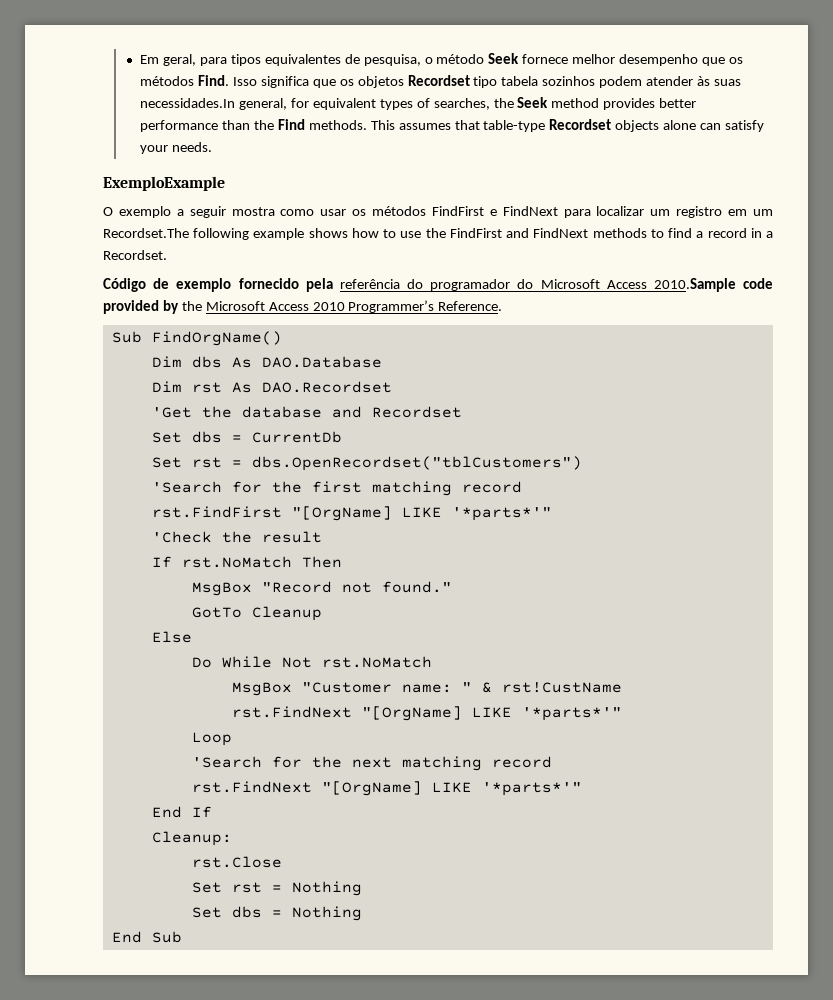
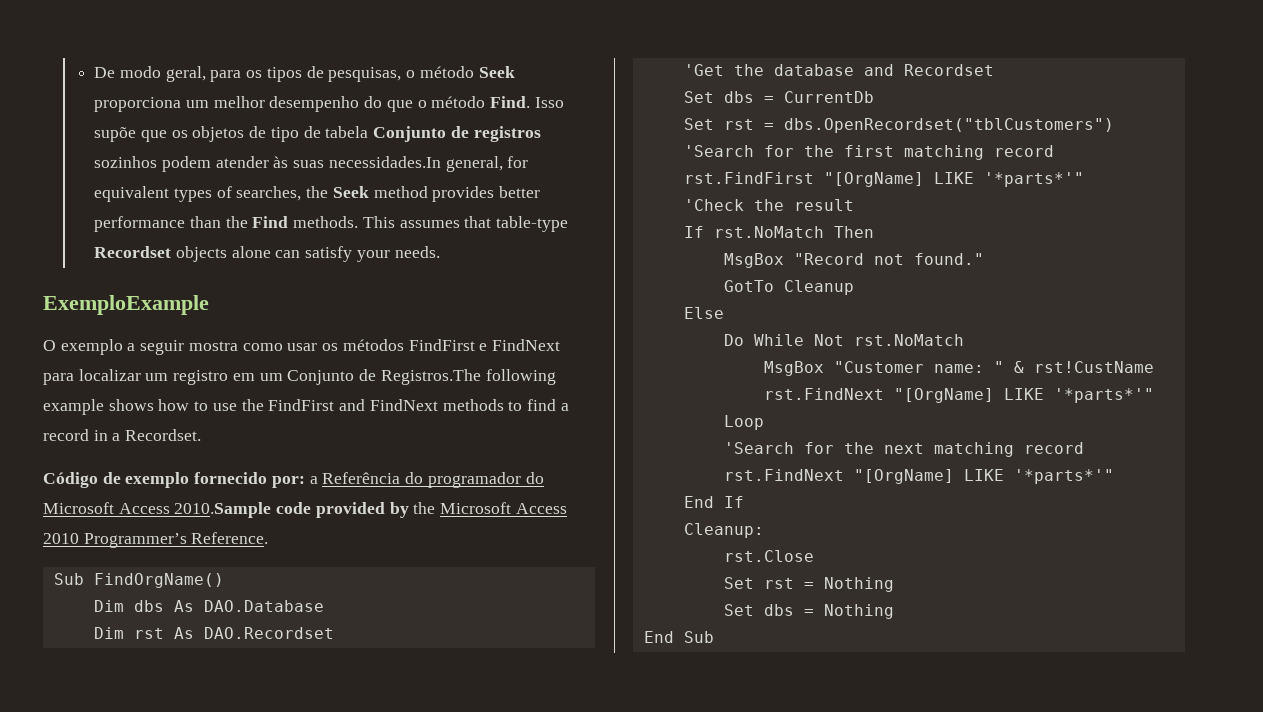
[140,53,743,66] [140,76,195,86] Em geral, para tipos equivalentes de pesquisa, o método Seek fornece melhor desempenho que os métodos -> [94,66,515,82] [94,96,486,112] De modo geral, para os tipos de pesquisas, o método Seek proporciona um melhor desempenho do que o método
[260,76,309,88] significa -> [94,127,137,142] supõe
[407,75,539,88] Recordset tipo tabela -> [249,126,541,142] de tipo de tabela Conjunto de registros
[103,228,189,238] Recordset.The -> [287,369,481,385] Conjunto de Registros.The
[305,278,400,292] pela referência -> [271,472,401,488] por: a Referência

